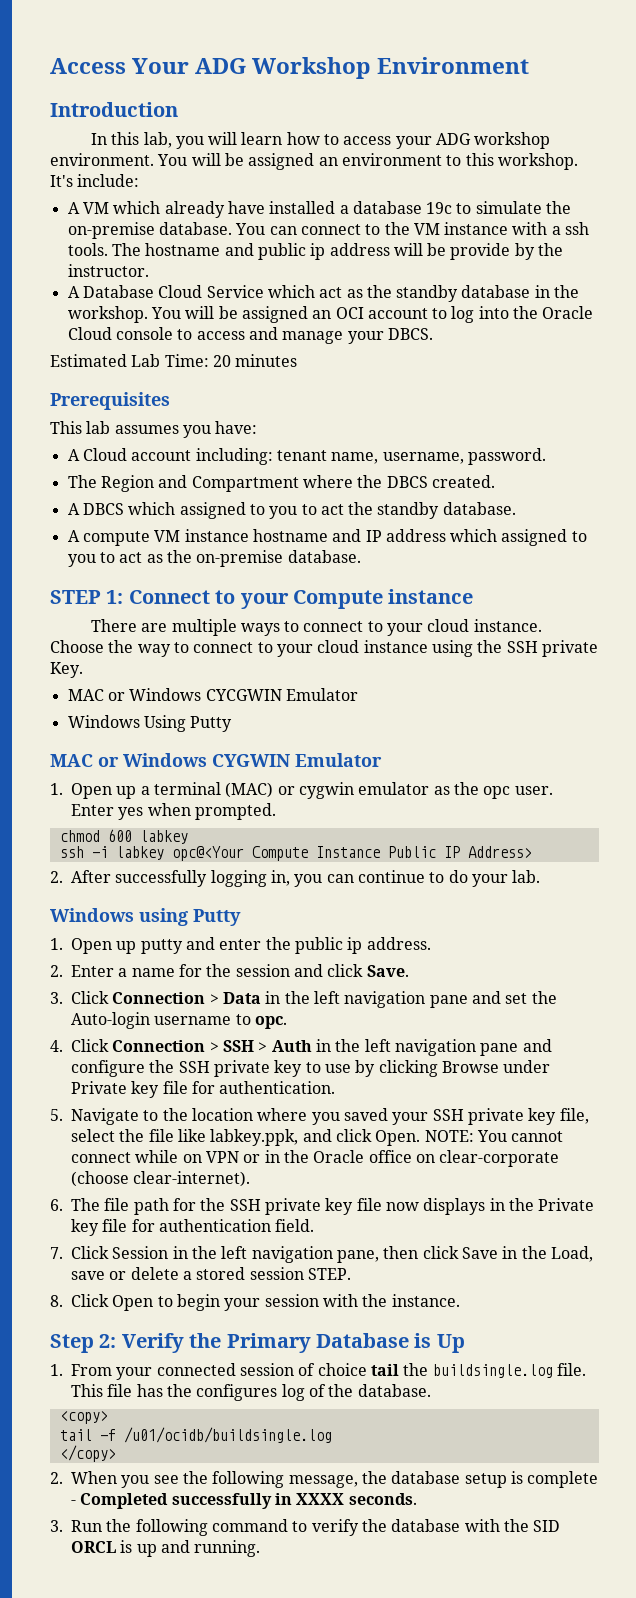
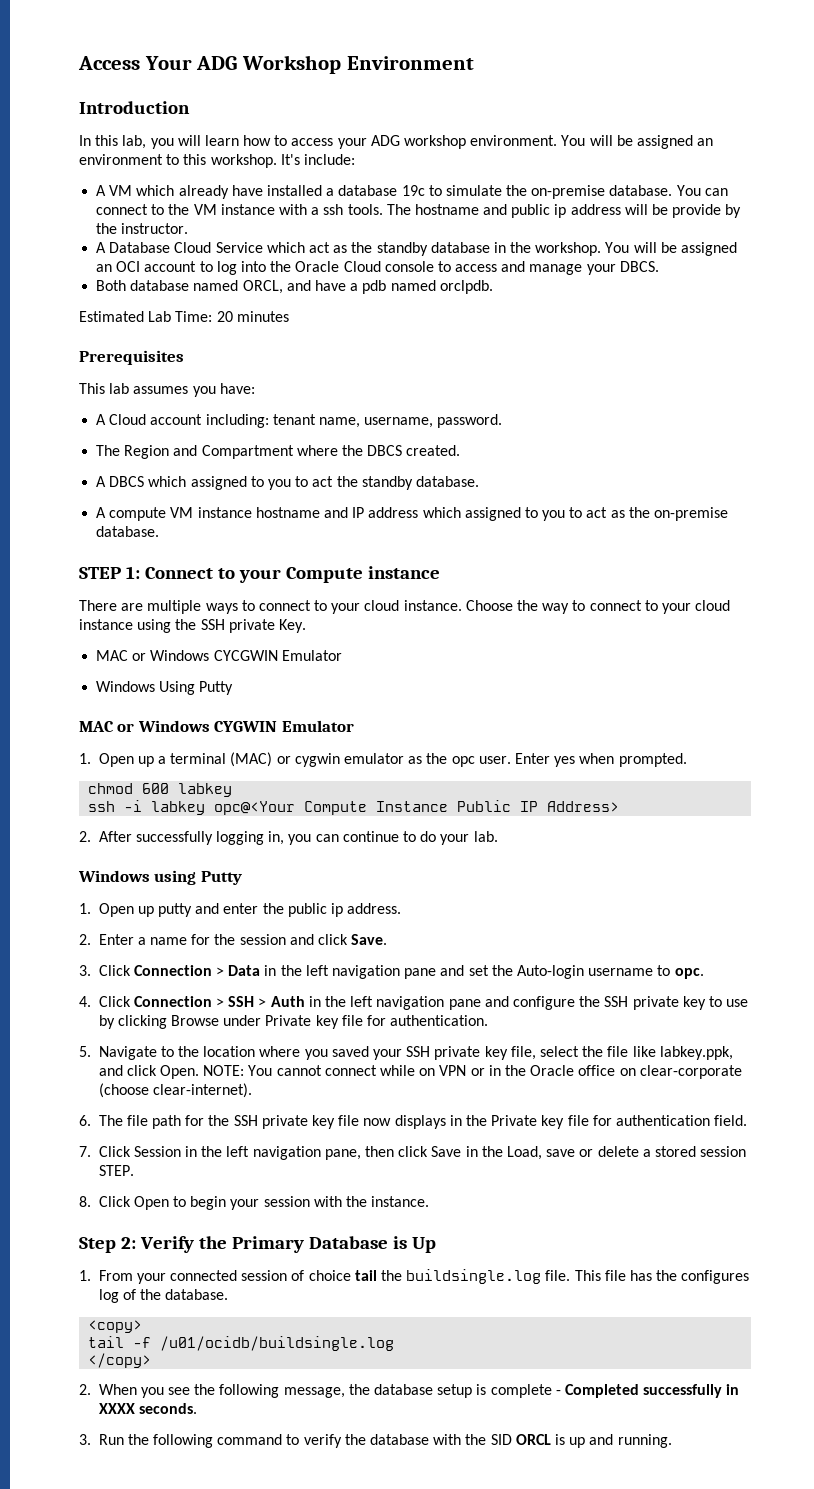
(433, 334) none -> [96,280,493,294] // Both database named ORCL, and have a pdb named orclpdb.

